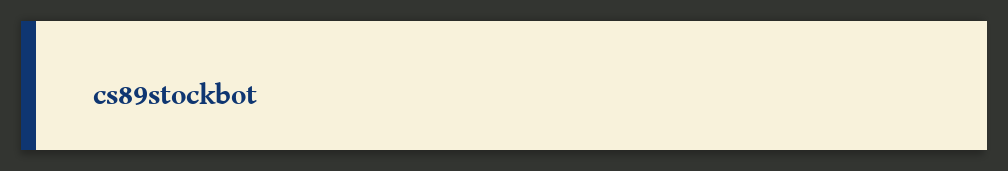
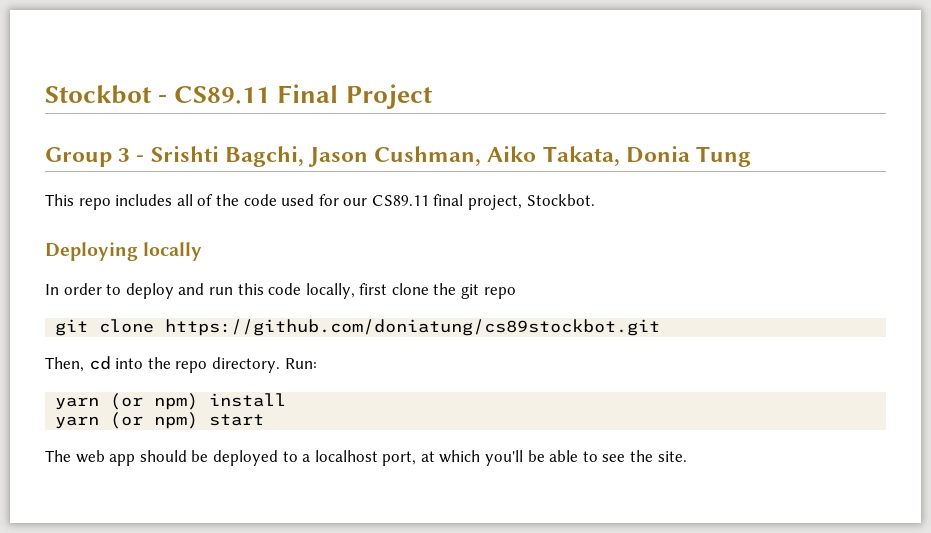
[93,82,257,105] cs89stockbot -> [45,84,433,109] [45,146,752,167] [45,194,595,210] [45,242,203,261] [45,283,516,299] [55,319,661,336] [45,356,317,373] [55,393,287,410] [55,412,265,429] [45,450,687,466] Stockbot - CS89.11 Final Project // Group 3 - Srishti Bagchi, Jason Cushman, Aiko Takata, Donia Tung // This repo includes all of the code used for our CS89.11 final project, Stockbot. // Deploying locally // In order to deploy and run this code locally, first clone the git repo // git clone https://github.com/doniatung/cs89stockbot.git // Then, cd into the repo directory. Run: // yarn (or npm) install // yarn (or npm) start // The web app should be deployed to a localhost port, at which you'll be able to see the site.

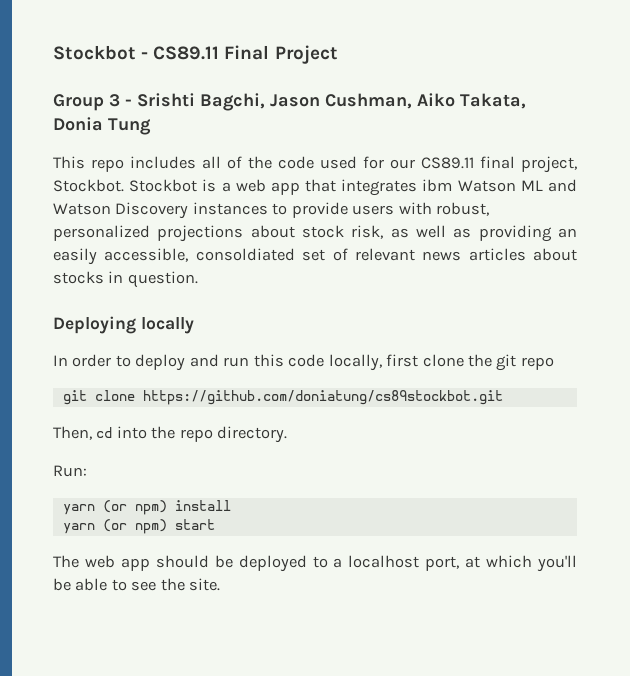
(595, 200) none -> [129,179,577,196] [53,202,490,219] [53,225,577,242] [53,248,577,265] [53,271,198,288] Stockbot is a web app that integrates ibm Watson ML and Watson Discovery instances to provide users with robust, personalized projections about stock risk, as well as providing an easily accessible, consoldiated set of relevant news articles about stocks in question.
(280, 365) none -> (288, 434) //

